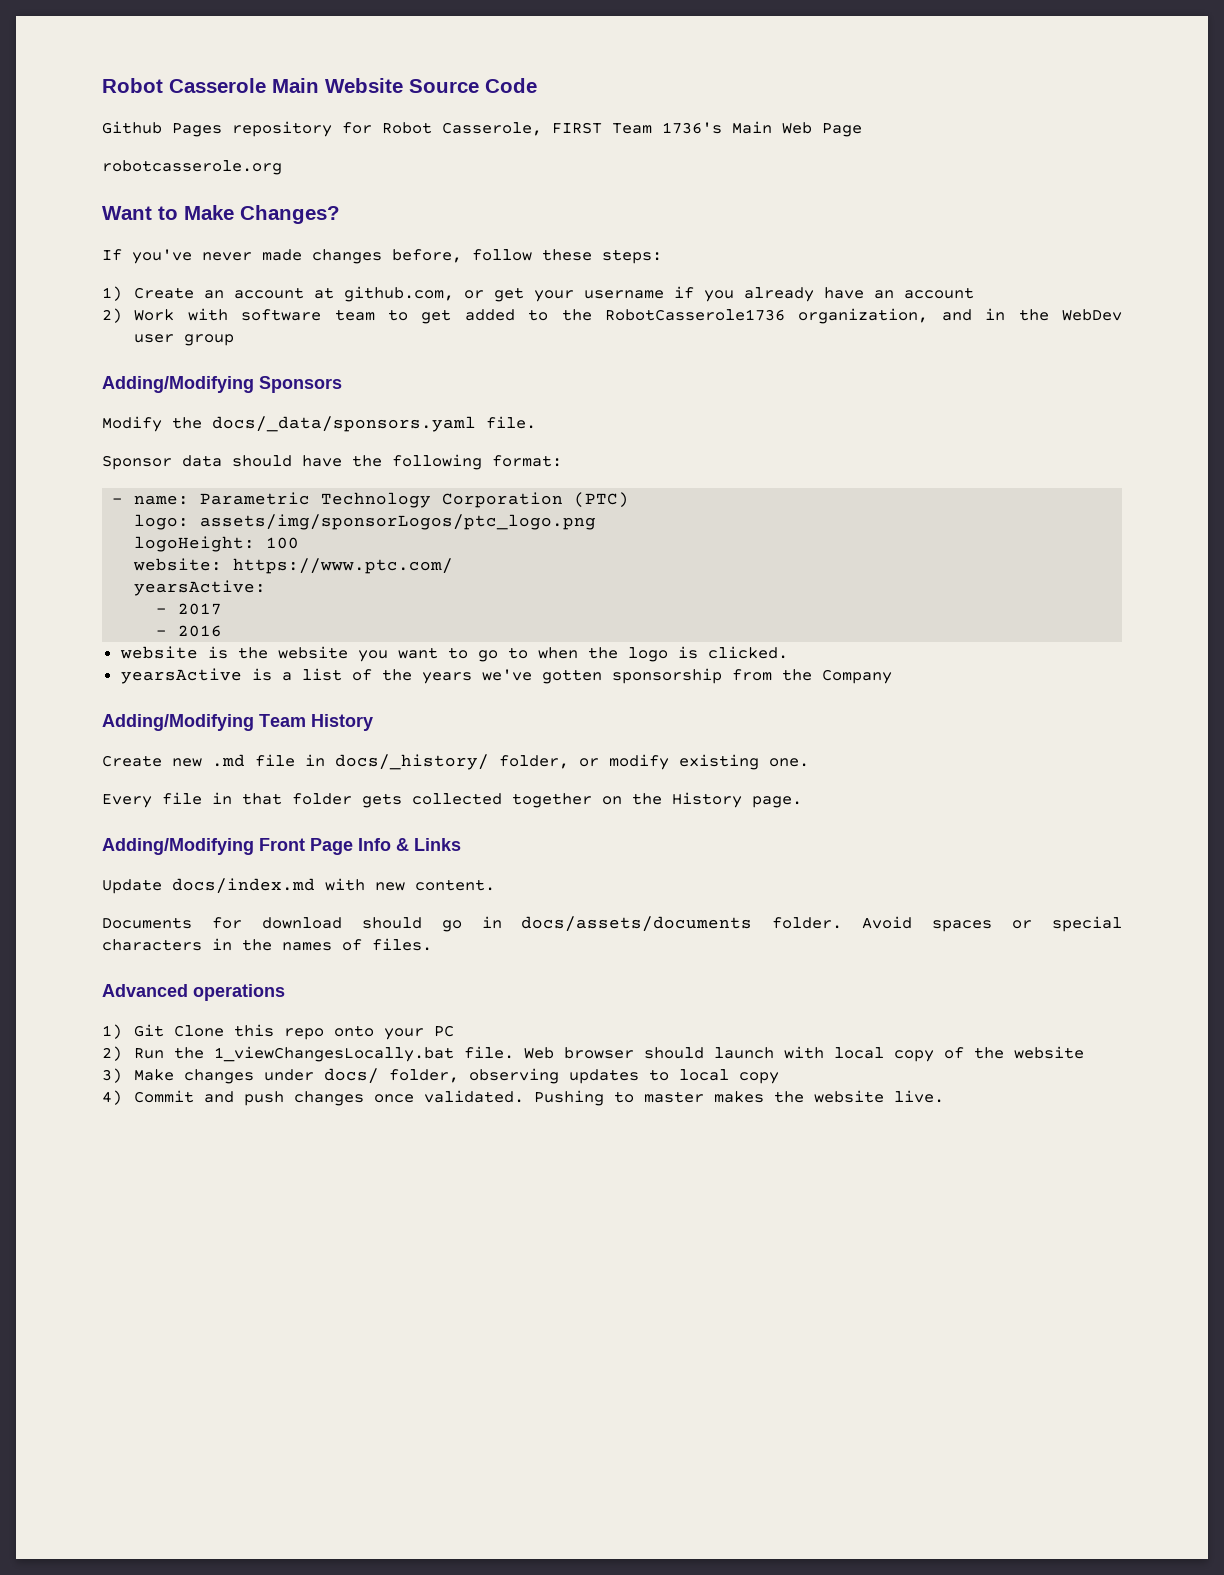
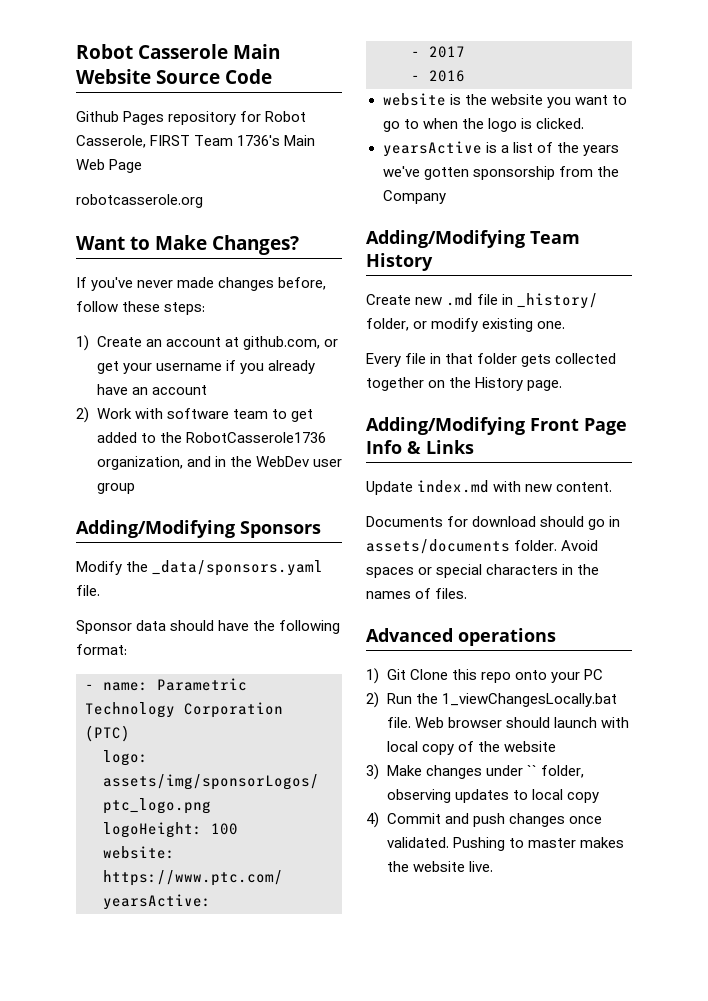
[212,416,476,432] docs/_data/sponsors.yaml -> [152,560,324,576] _data/sponsors.yaml
[335,754,489,770] docs/_history/ -> [517,293,599,309] _history/
[172,878,315,894] docs/index.md -> [417,480,490,493] index.md
[521,916,753,932] docs/assets/documents -> [366,539,510,554] assets/documents
[324,1068,380,1084] docs/ -> [526,765,537,776] ``

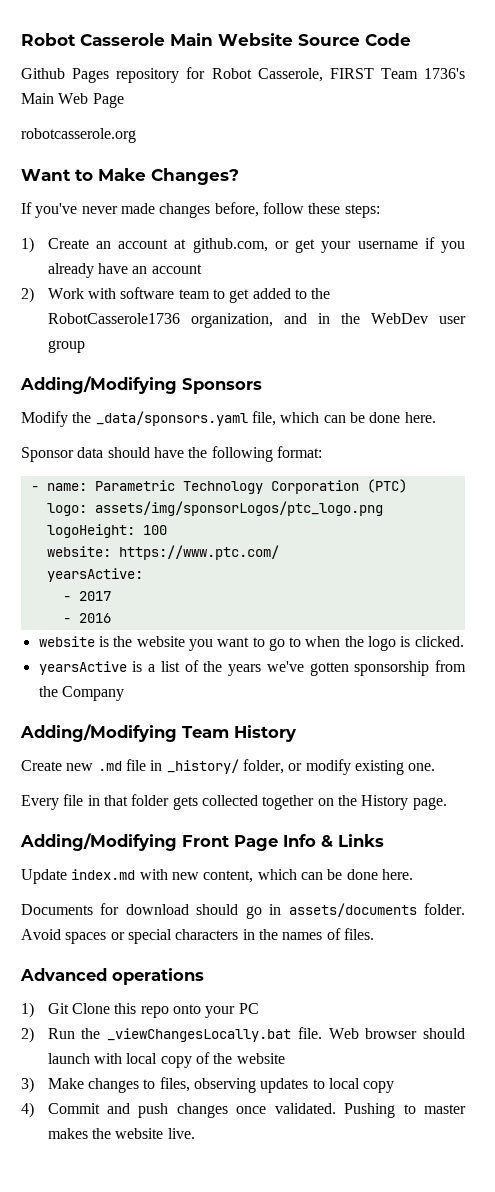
[76,585,100,596] file. -> [251,411,436,426] file, which can be done here.
[556,482,613,492] content. -> [203,869,413,883] content, which can be done here.
[441,693,617,707] 1_viewChangesLocally.bat -> [107,1028,292,1042] _viewChangesLocally.bat
[485,765,584,778] under `` folder, -> [143,1077,190,1092] to files,

